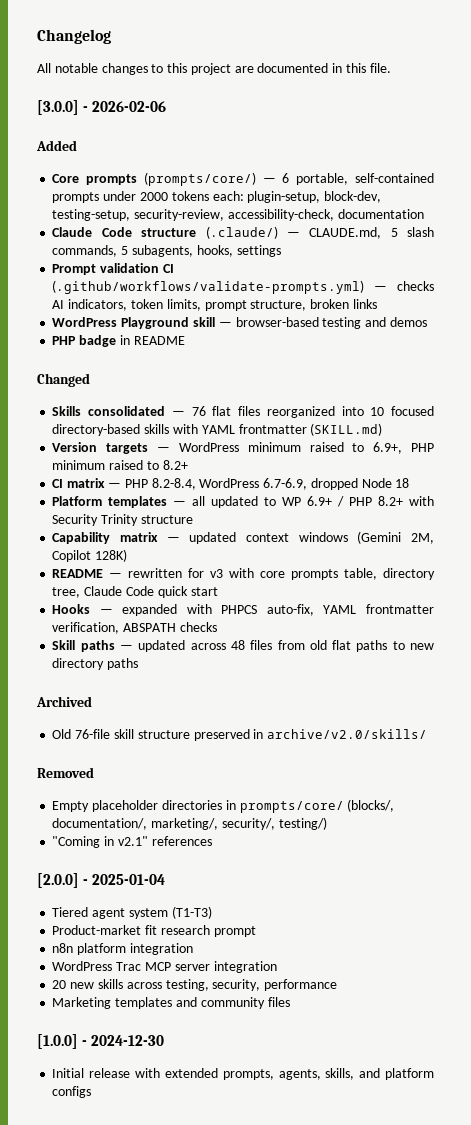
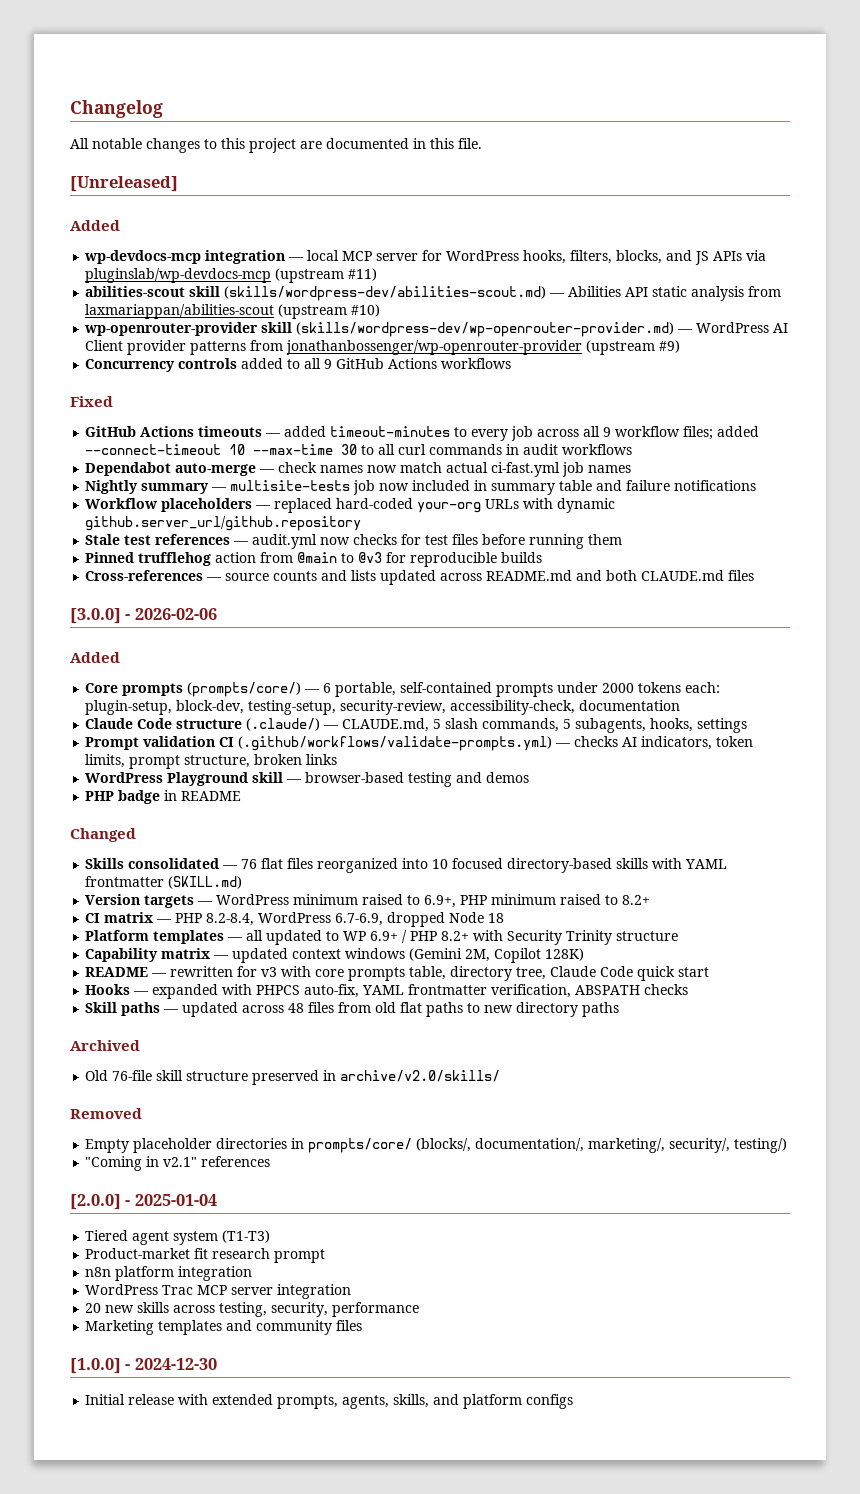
(391, 68) none -> [70,176,178,192] [70,220,120,231] [84,250,767,265] [85,268,378,283] [85,286,782,301] [85,304,381,319] [84,322,789,337] [85,340,681,355] [85,358,512,372] [70,396,113,407] [85,426,760,441] [85,444,633,455] [85,462,632,477] [85,480,757,495] [85,498,616,513] [85,516,362,531] [85,534,623,549] [85,552,543,567] [85,570,755,585] // [Unreleased] // Added // wp-devdocs-mcp integration — local MCP server for WordPress hooks, filters, blocks, and JS APIs via pluginslab/wp-devdocs-mcp (upstream #11) // abilities-scout skill (skills/wordpress-dev/abilities-scout.md) — Abilities API static analysis from laxmariappan/abilities-scout (upstream #10) // wp-openrouter-provider skill (skills/wordpress-dev/wp-openrouter-provider.md) — WordPress AI Client provider patterns from jonathanbossenger/wp-openrouter-provider (upstream #9) // Concurrency controls added to all 9 GitHub Actions workflows // Fixed // GitHub Actions timeouts — added timeout-minutes to every job across all 9 workflow files; added --connect-timeout 10 --max-time 30 to all curl commands in audit workflows // Dependabot auto-merge — check names now match actual ci-fast.yml job names // Nightly summary — multisite-tests job now included in summary table and failure notifications // Workflow placeholders — replaced hard-coded your-org URLs with dynamic github.server_url/github.repository // Stale test references — audit.yml now checks for test files before running them // Pinned trufflehog action from @main to @v3 for reproducible builds // Cross-references — source counts and lists updated across README.md and both CLAUDE.md files

